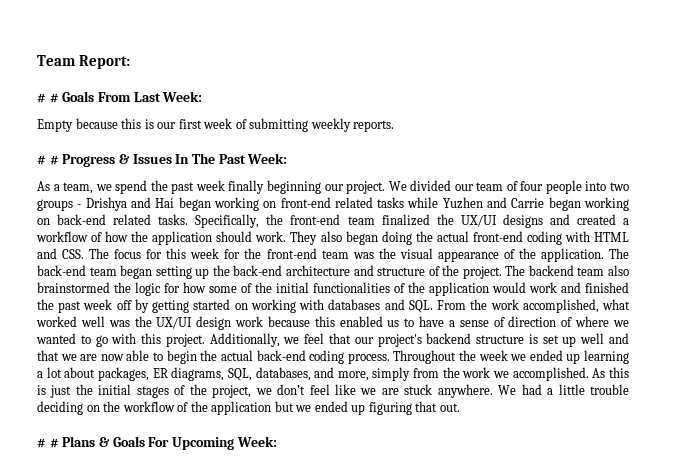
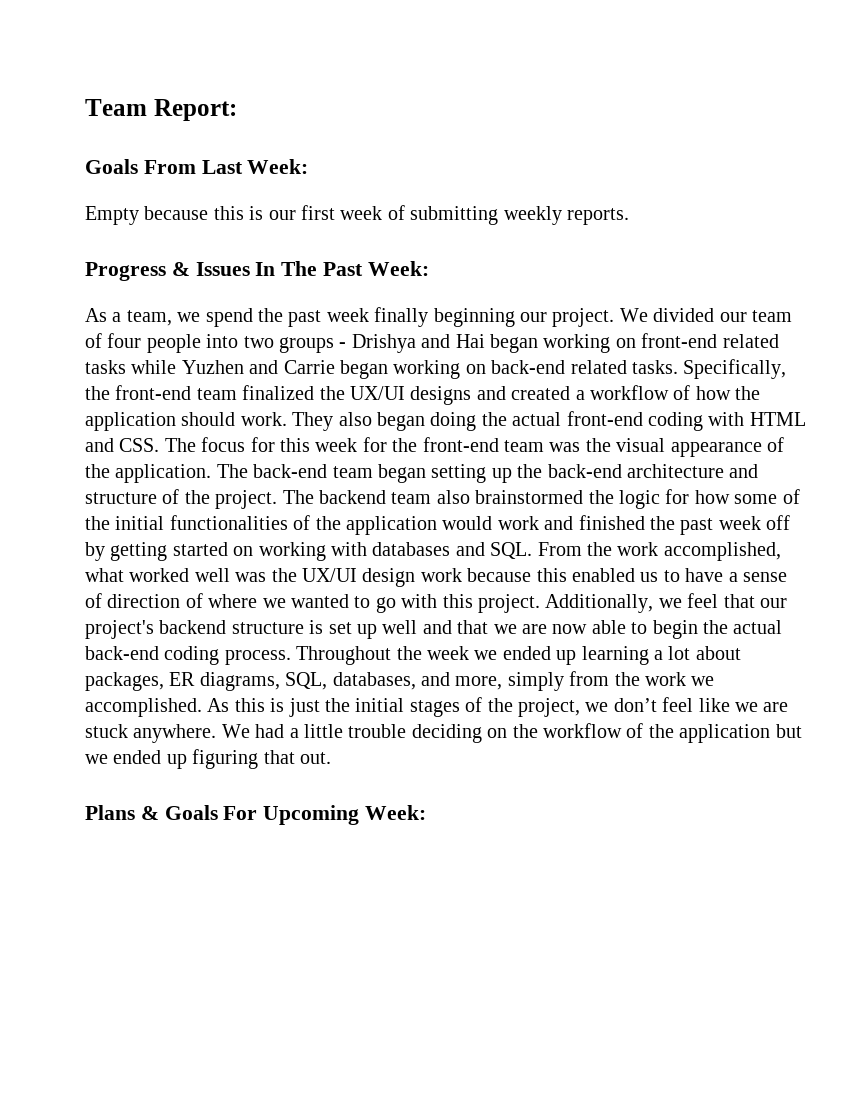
[37,93,59,103] # # -> (237, 110) none
[37,155,59,165] # # -> (629, 216) none
[37,438,59,448] # # -> (331, 758) none

